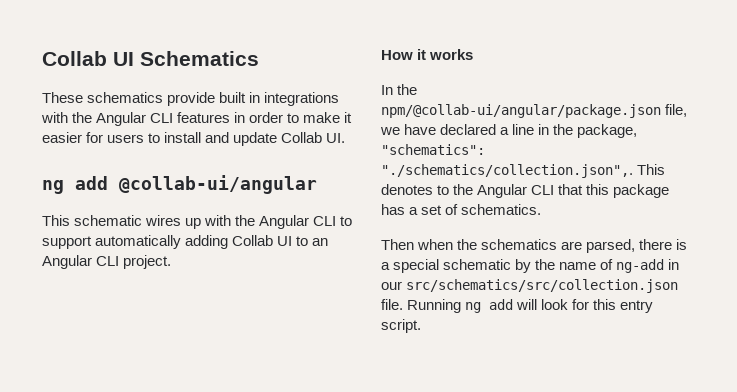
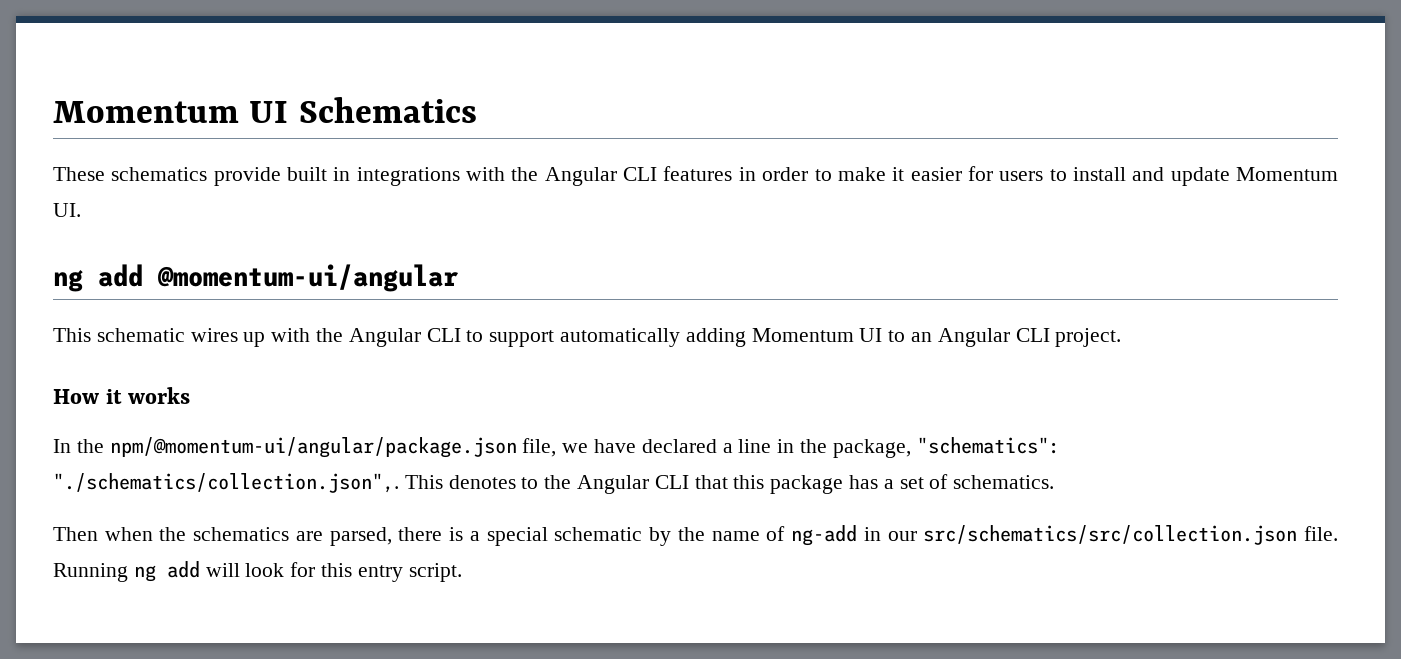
[42,51,107,66] Collab -> [53,101,239,123] Momentum
[281,132,323,143] Collab -> [1235,167,1338,181] Momentum
[119,175,317,194] @collab-ui/angular -> [158,264,459,292] @momentum-ui/angular
[232,235,274,246] Collab -> [751,328,854,342] Momentum
[381,104,661,118] npm/@collab-ui/angular/package.json -> [109,437,517,458] npm/@momentum-ui/angular/package.json

